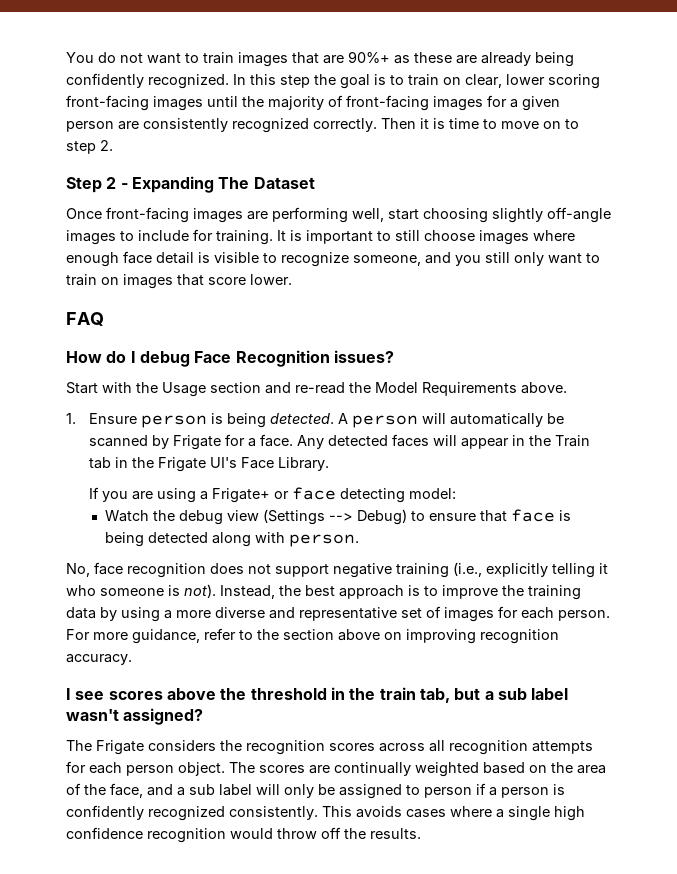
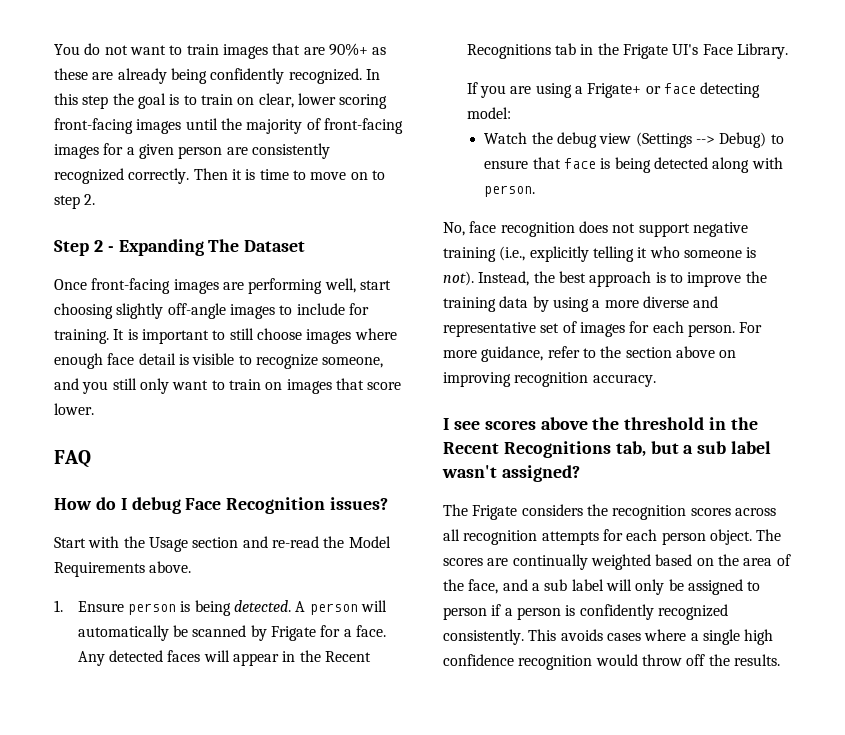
[555,435,591,447] Train -> [324,651,371,662] [466,44,551,59] Recent Recognitions
[379,687,416,700] train -> [443,441,611,458] Recent Recognitions

